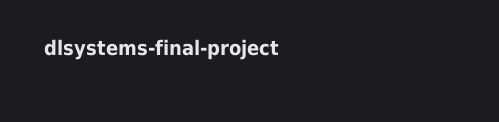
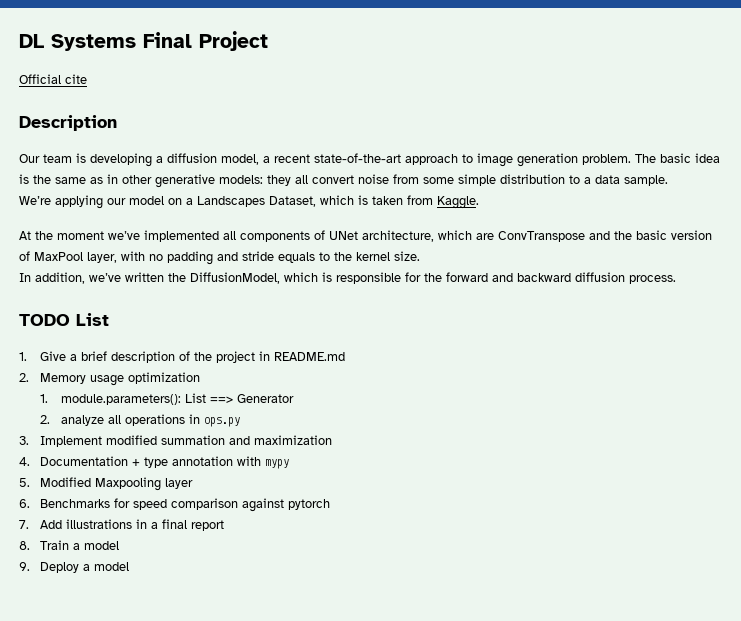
[44,39,279,60] dlsystems-final-project -> [19,31,268,51] [19,74,87,84] [19,115,117,131] [19,153,720,167] [19,174,668,188] [19,195,479,209] [19,230,712,242] [19,251,420,265] [19,272,676,284] [19,313,109,326] [19,351,346,363] [19,372,201,386] [40,393,295,405] [40,414,241,427] [19,435,333,447] [19,456,290,469] [19,477,194,491] [19,498,331,512] [19,519,225,531] [19,540,120,550] [19,562,130,573] DL Systems Final Project // Official cite // Description // Our team is developing a diffusion model, a recent state-of-the-art approach to image generation problem. The basic idea is the same as in other generative models: they all convert noise from some simple distribution to a data sample. // We’re applying our model on a Landscapes Dataset, which is taken from Kaggle. // At the moment we’ve implemented all components of UNet architecture, which are ConvTranspose and the basic version of MaxPool layer, with no padding and stride equals to the kernel size. // In addition, we’ve written the DiffusionModel, which is responsible for the forward and backward diffusion process. // TODO List // 1. Give a brief description of the project in README.md // 2. Memory usage optimization // 1. module.parameters(): List ==> Generator // 2. analyze all operations in ops.py // 3. Implement modified summation and maximization // 4. Documentation + type annotation with mypy // 5. Modified Maxpooling layer // 6. Benchmarks for speed comparison against pytorch // 7. Add illustrations in a final report // 8. Train a model // 9. Deploy a model

